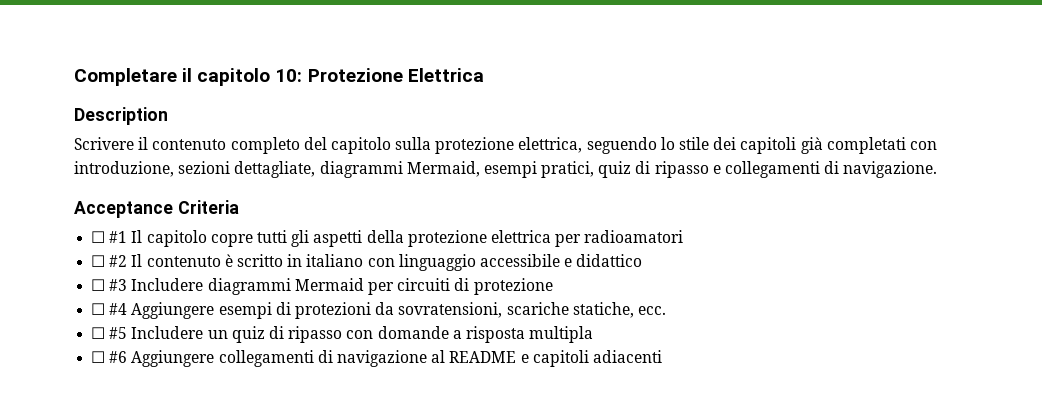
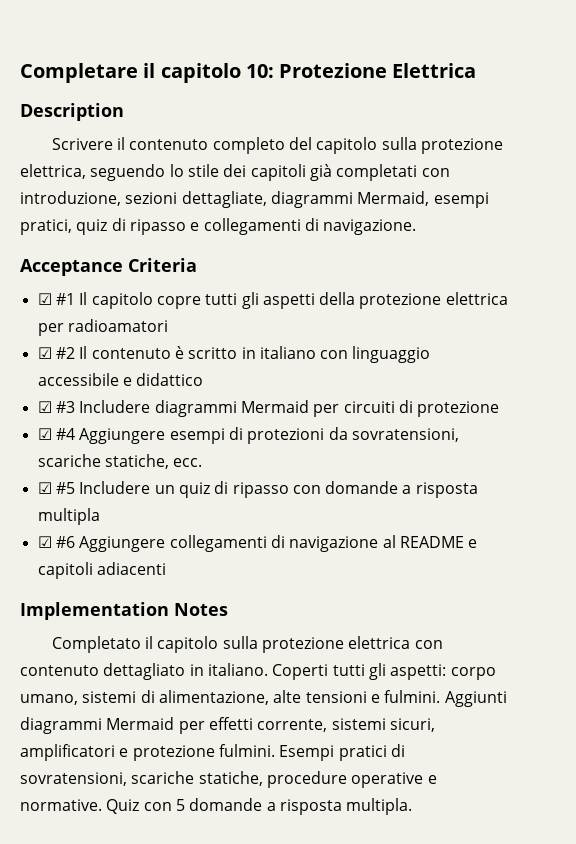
[91,231,106,243] ☐ -> [37,293,52,305] ☑
[91,255,106,267] ☐ -> [37,347,52,359] ☑
[91,279,106,291] ☐ -> [37,401,52,413] ☑
[91,303,106,315] ☐ -> [37,428,52,440] ☑
[91,327,106,339] ☐ -> [37,482,52,494] ☑
[91,351,106,363] ☐ -> [37,536,52,548] ☑
(662, 356) none -> [20,602,228,620] [51,636,443,653] [20,663,496,680] [20,690,507,707] [20,717,435,734] [20,744,405,761] [20,771,437,788] [20,798,413,815] // Implementation Notes // Completato il capitolo sulla protezione elettrica con contenuto dettagliato in italiano. Coperti tutti gli aspetti: corpo umano, sistemi di alimentazione, alte tensioni e fulmini. Aggiunti diagrammi Mermaid per effetti corrente, sistemi sicuri, amplificatori e protezione fulmini. Esempi pratici di sovratensioni, scariche statiche, procedure operative e normative. Quiz con 5 domande a risposta multipla.

